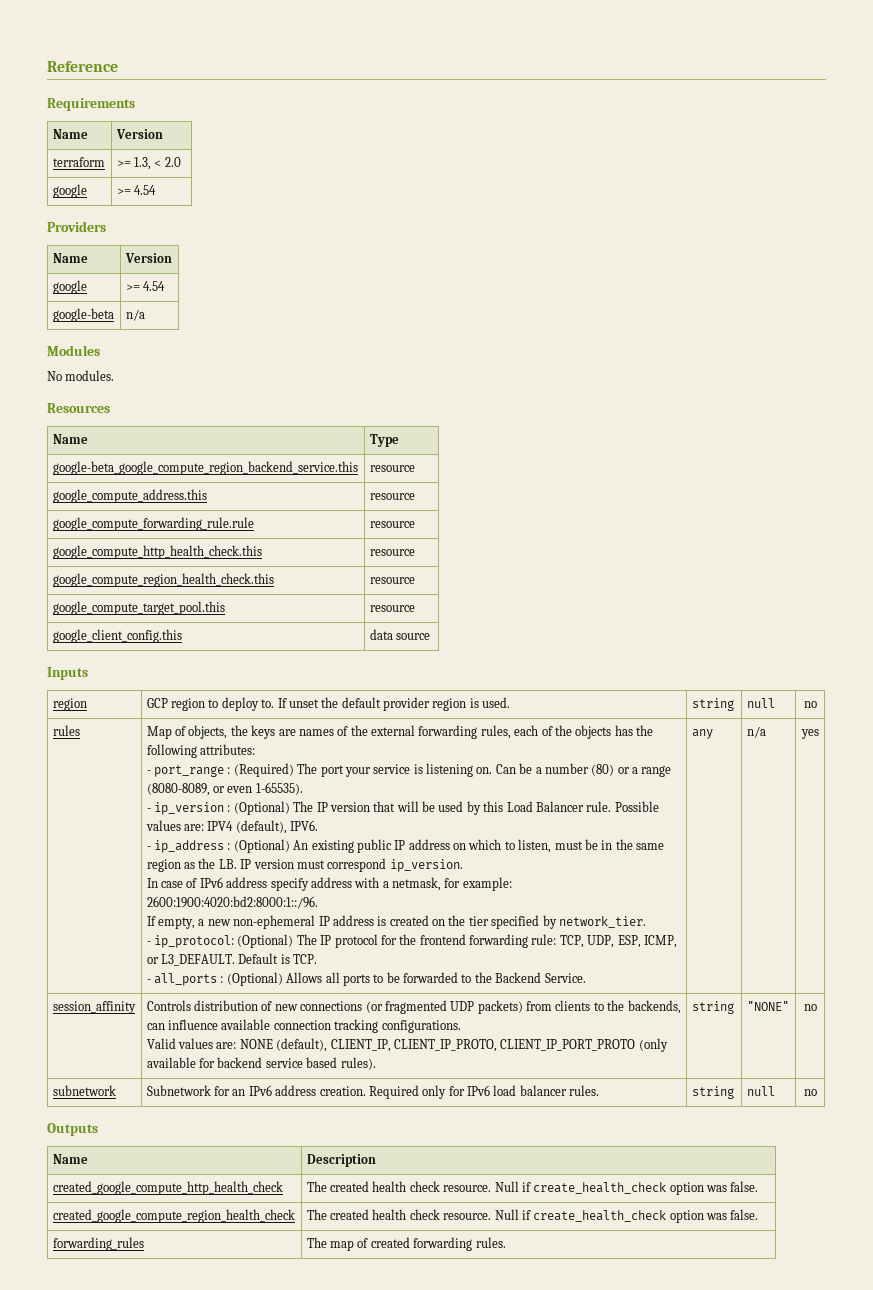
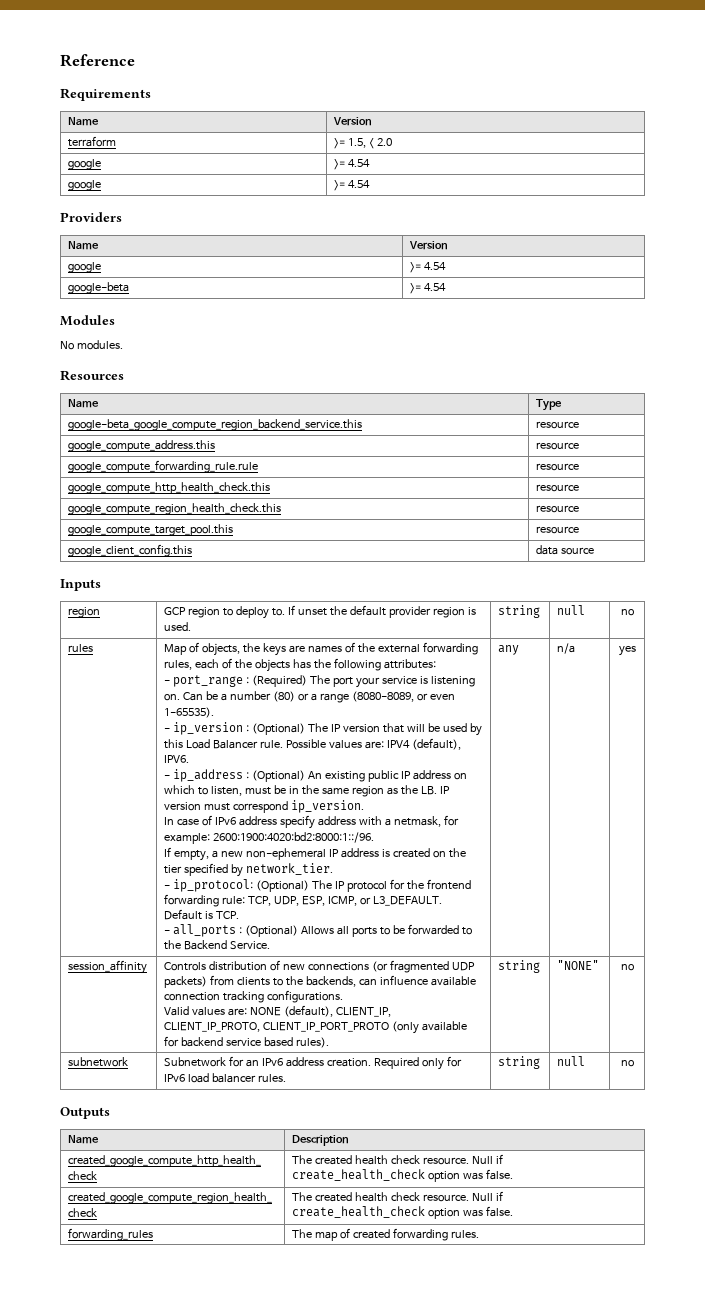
[134,157,152,170] 1.3, -> [348,138,367,148] 1.5,
(157, 190) none -> [68,180,102,191] [334,180,371,191] // google | >= 4.54
[125,309,145,321] n/a -> [410,283,447,294] >= 4.54

